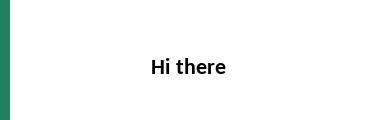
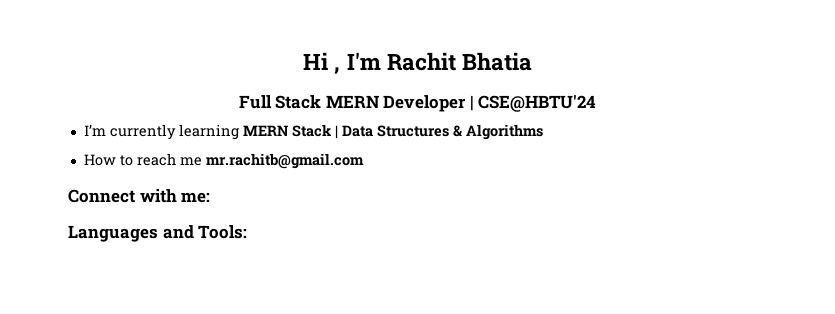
[175,58,226,74] there -> [334,52,532,74] [238,95,597,112] [83,124,543,140] [83,153,364,169] [68,189,211,203] [68,225,248,242] , I'm Rachit Bhatia // Full Stack MERN Developer | CSE@HBTU'24 // I’m currently learning MERN Stack | Data Structures & Algorithms // How to reach me mr.rachitb@gmail.com // Connect with me: // Languages and Tools:

